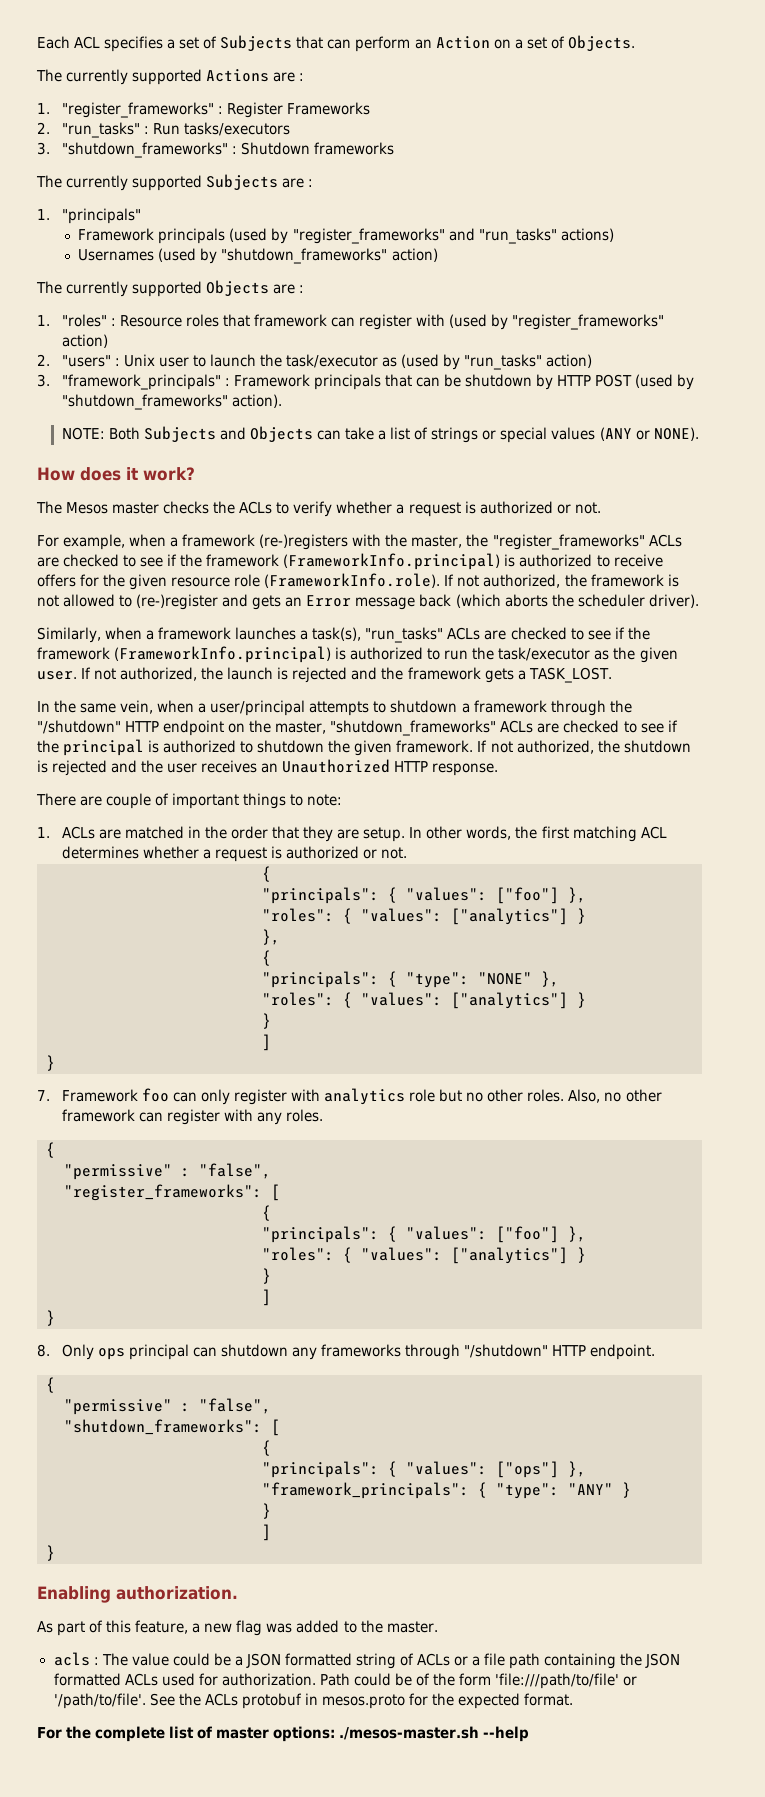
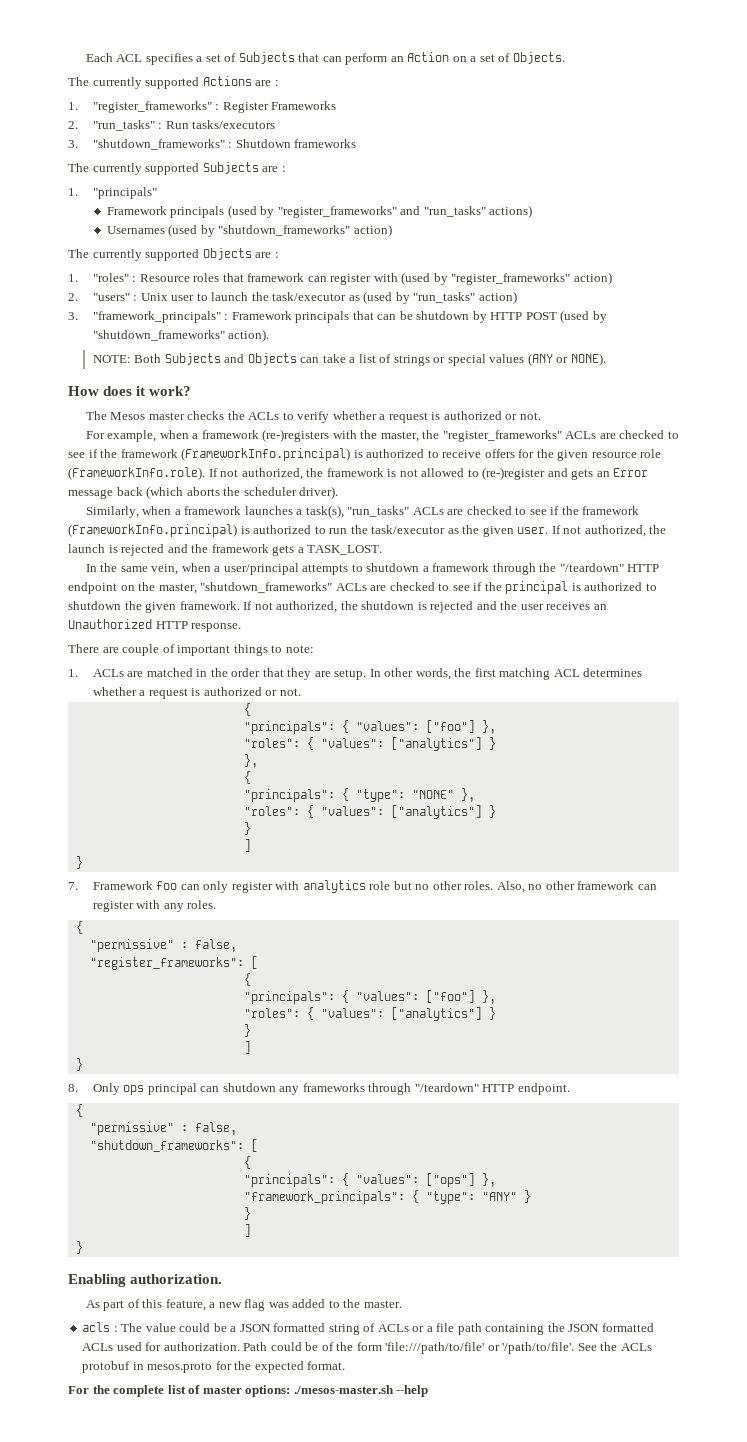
[37,720,121,734] "/shutdown" -> [559,563,624,572] "/teardown"
[199,1163,271,1179] "false", -> [194,939,237,952] false,
[464,1344,549,1358] "/shutdown" -> [414,1083,479,1092] "/teardown"
[199,1398,271,1414] "false", -> [194,1122,237,1135] false,

